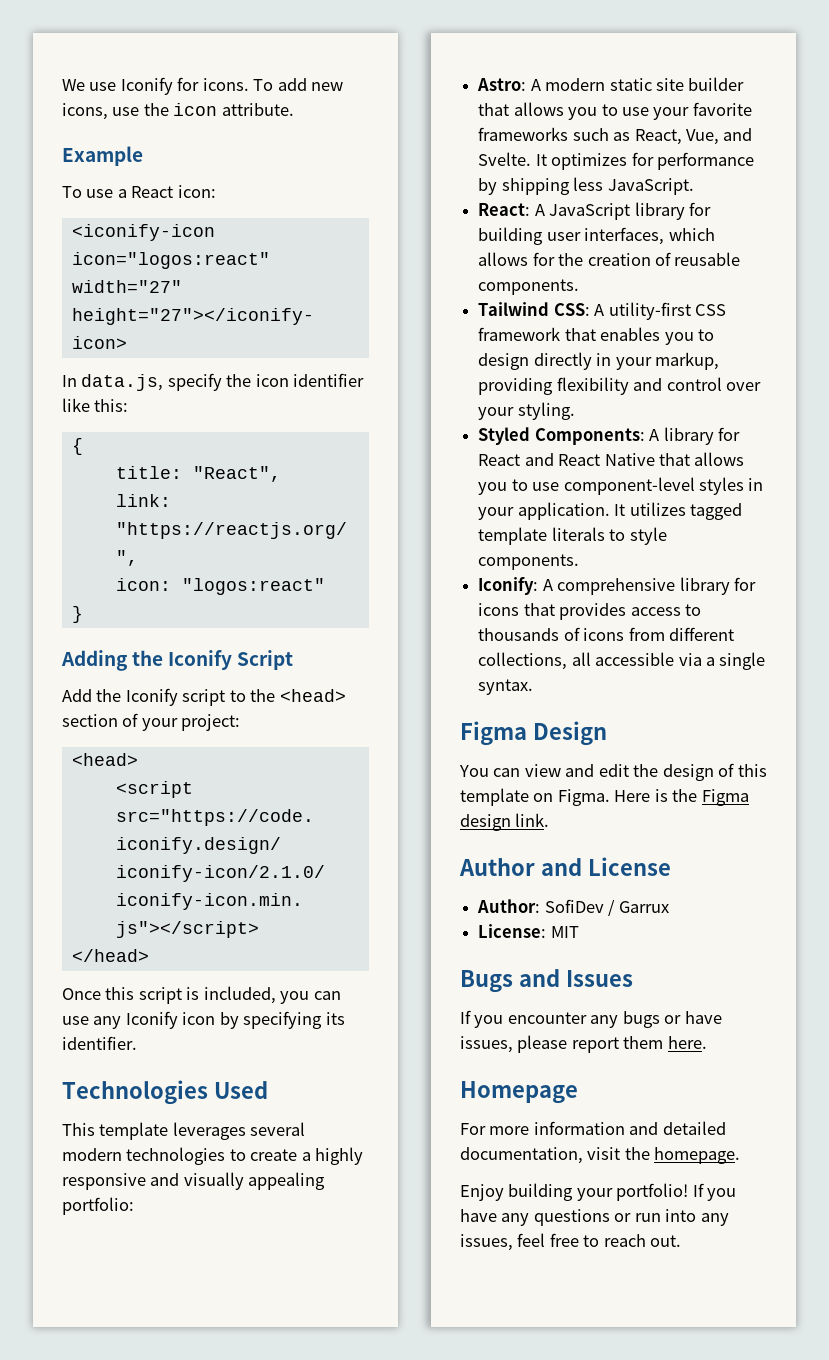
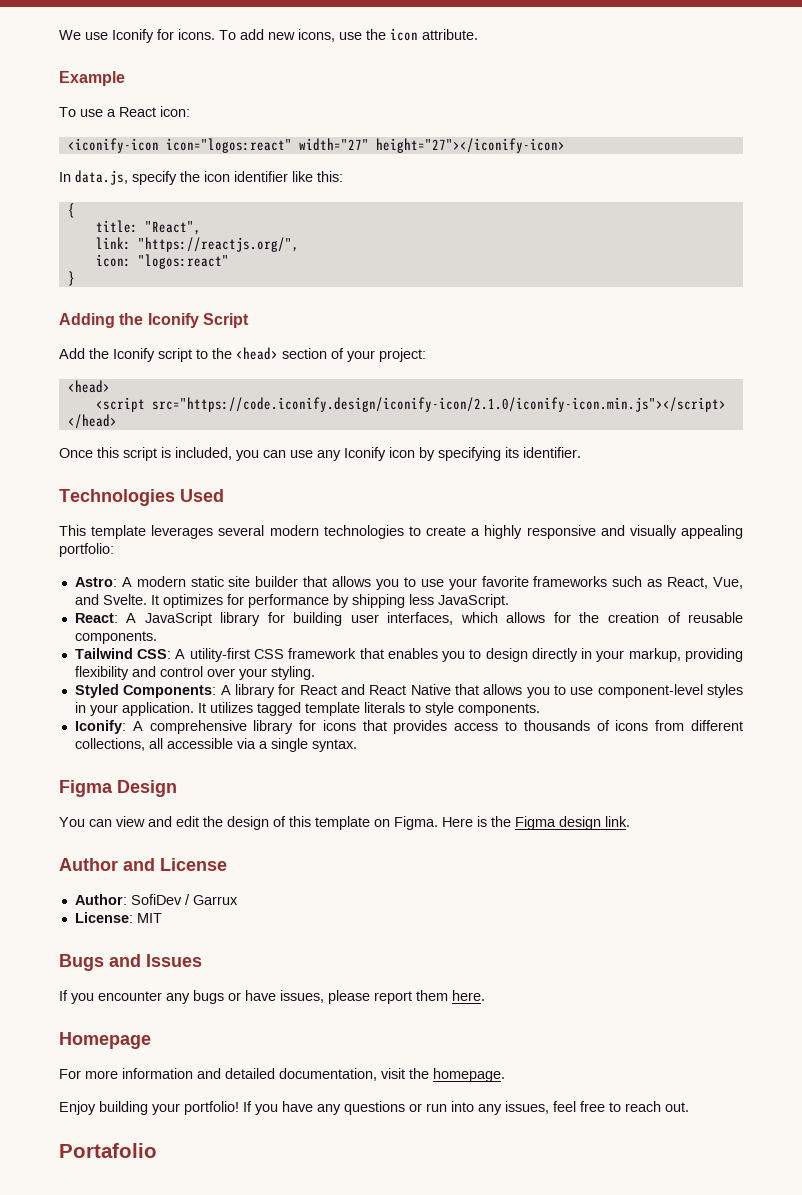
(682, 1241) none -> [59,1143,157,1158] // Portafolio

